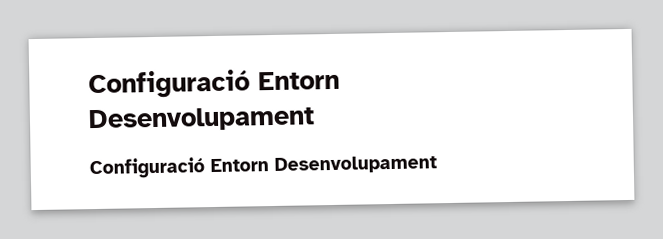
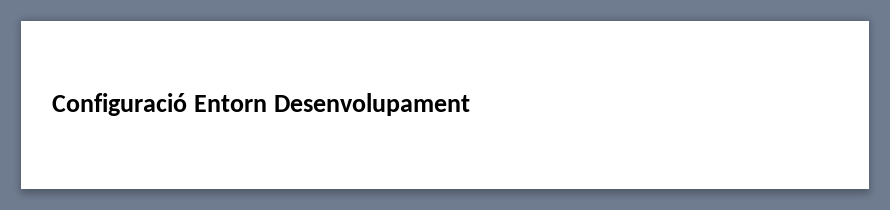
[88,69,340,100] [88,106,315,133] [89,155,437,180] Configuració Entorn Desenvolupament // Configuració Entorn Desenvolupament -> [52,93,470,116] Configuració Entorn Desenvolupament

